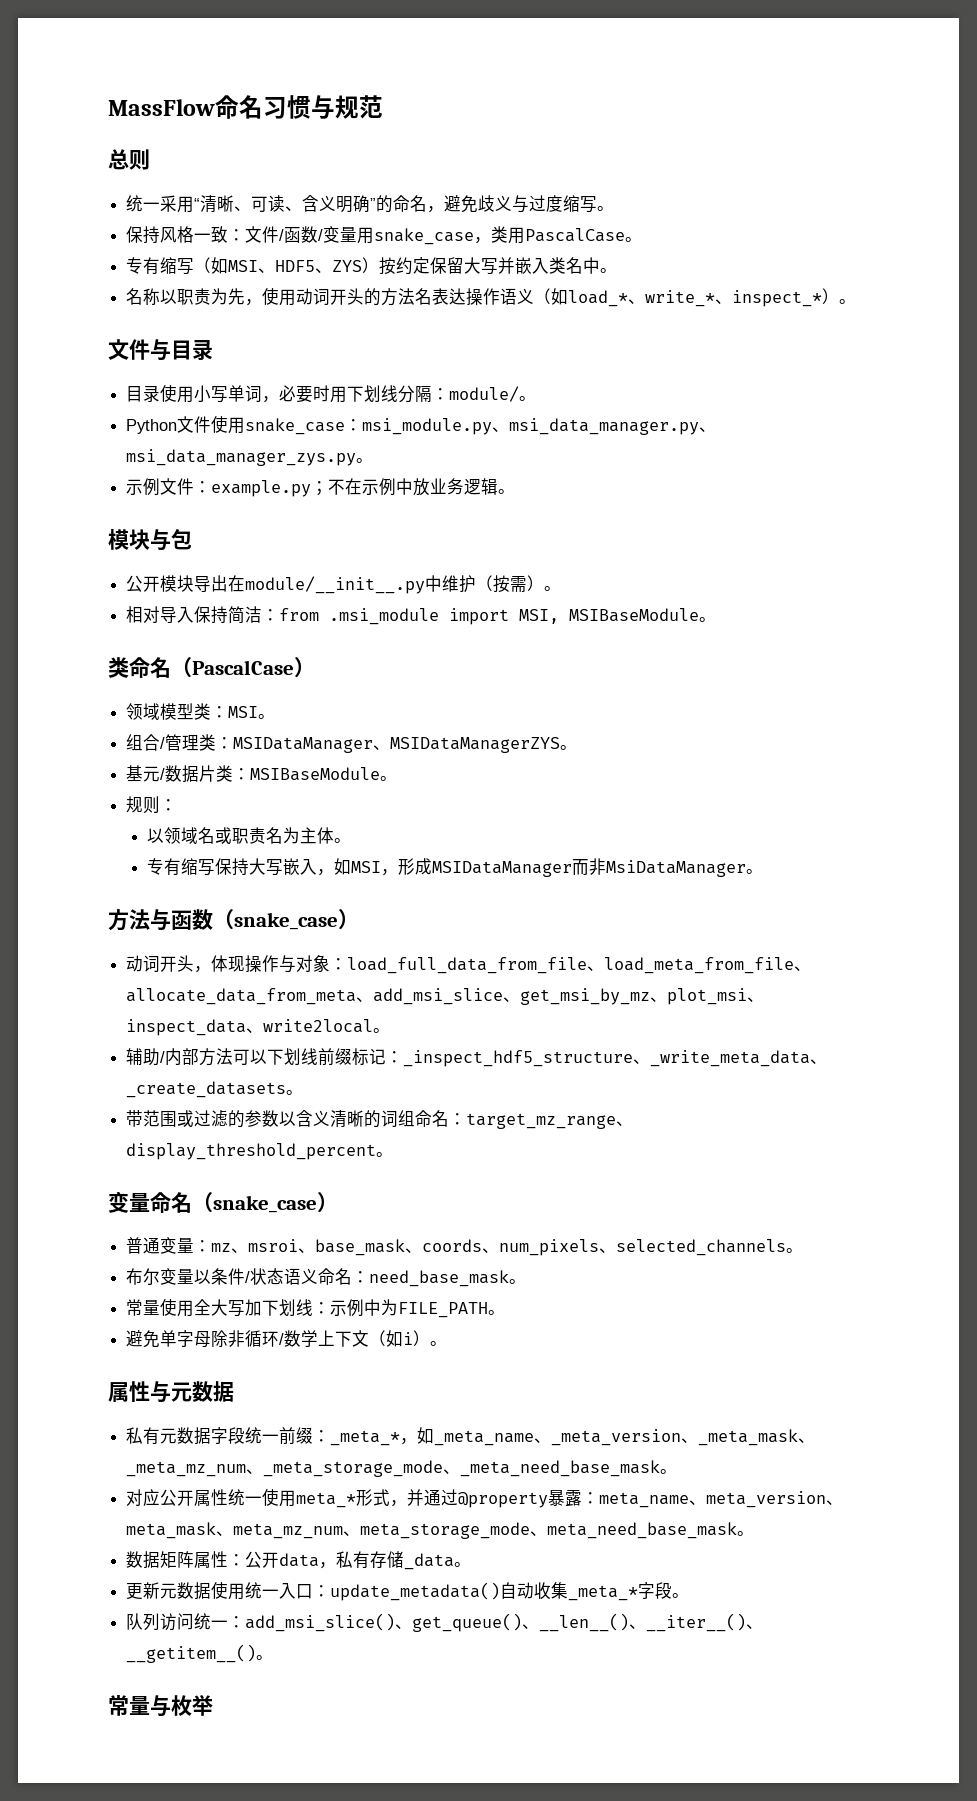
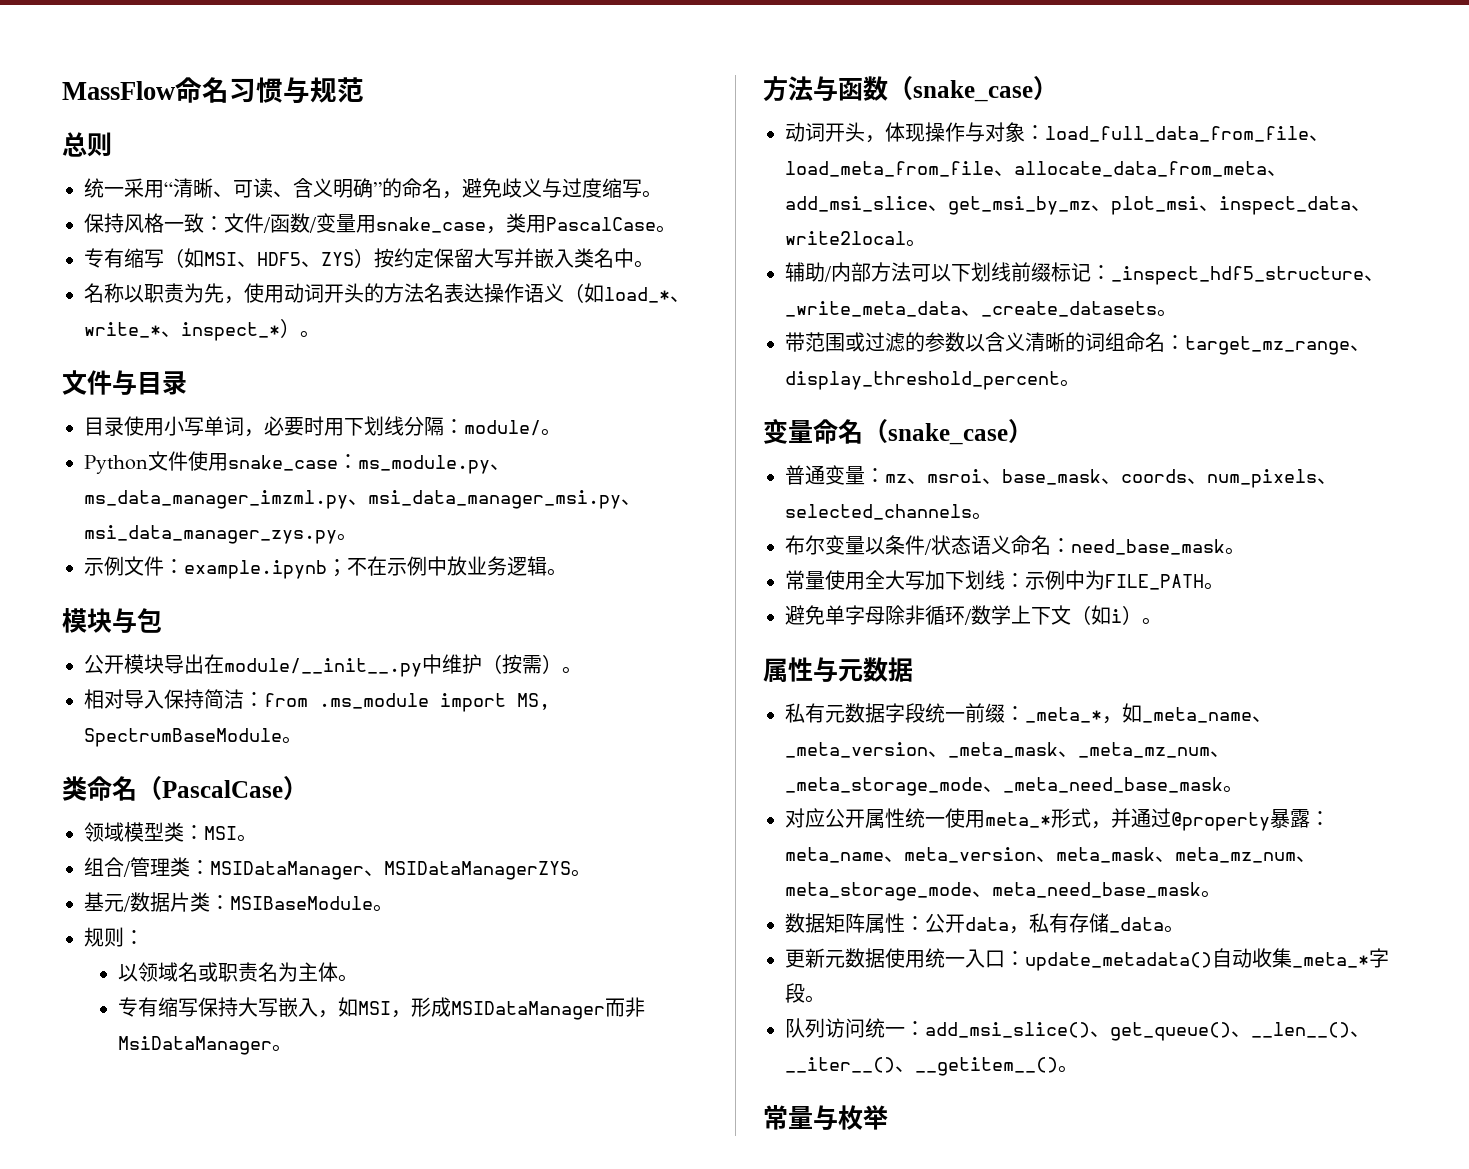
[362,418,700,435] msi_module.py、msi_data_manager.py -> [358,455,510,474] [84,490,621,509] ms_module.py、ms_data_manager_imzml.py、msi_data_manager_msi.py
[211,480,312,497] example.py -> [184,560,327,579] example.ipynb
[329,608,700,625] .msi_module import MSI, MSIBaseModule -> [319,693,550,712] [84,728,282,747] .ms_module import MS, SpectrumBaseModule

